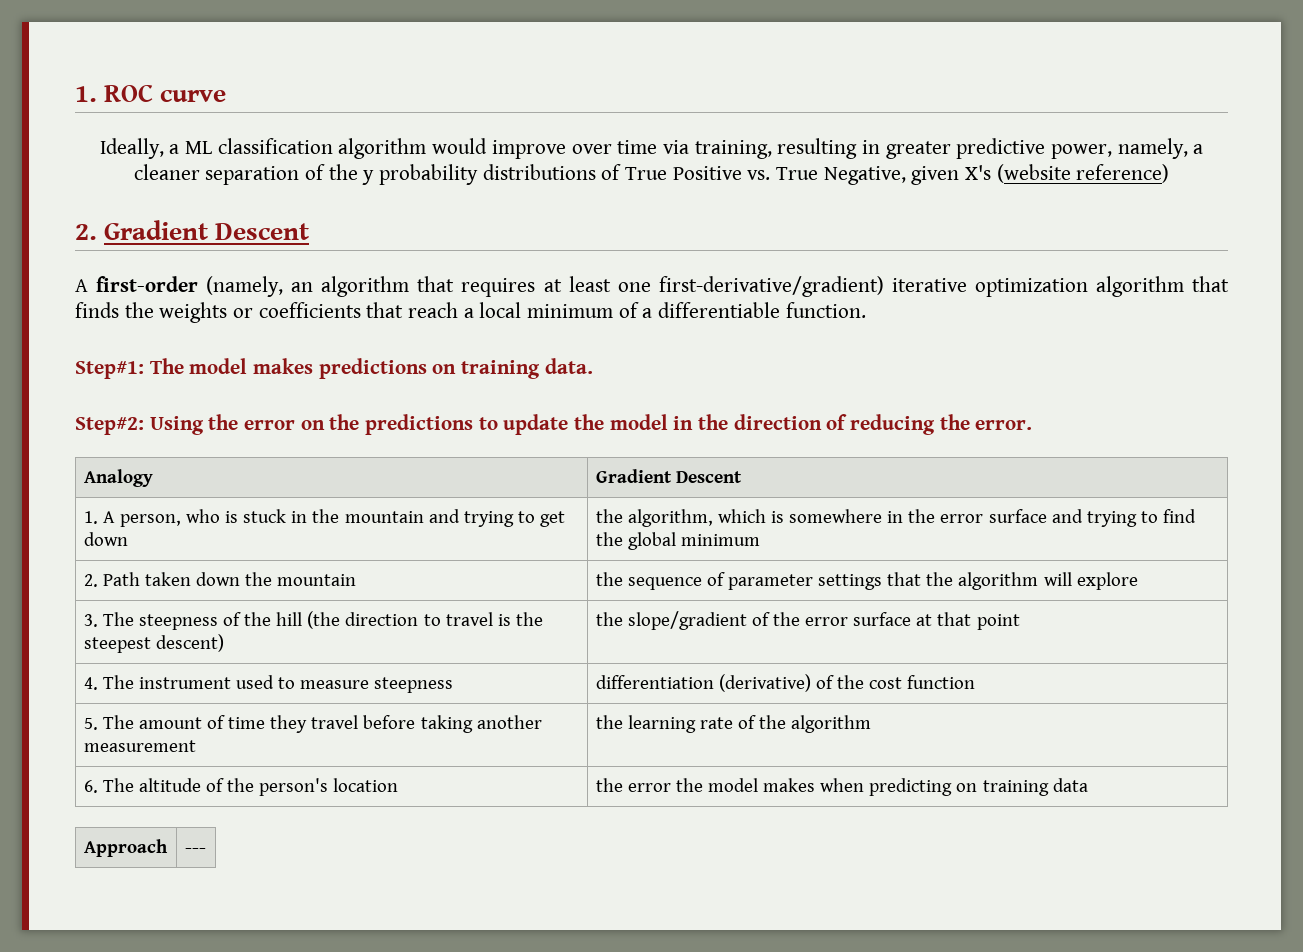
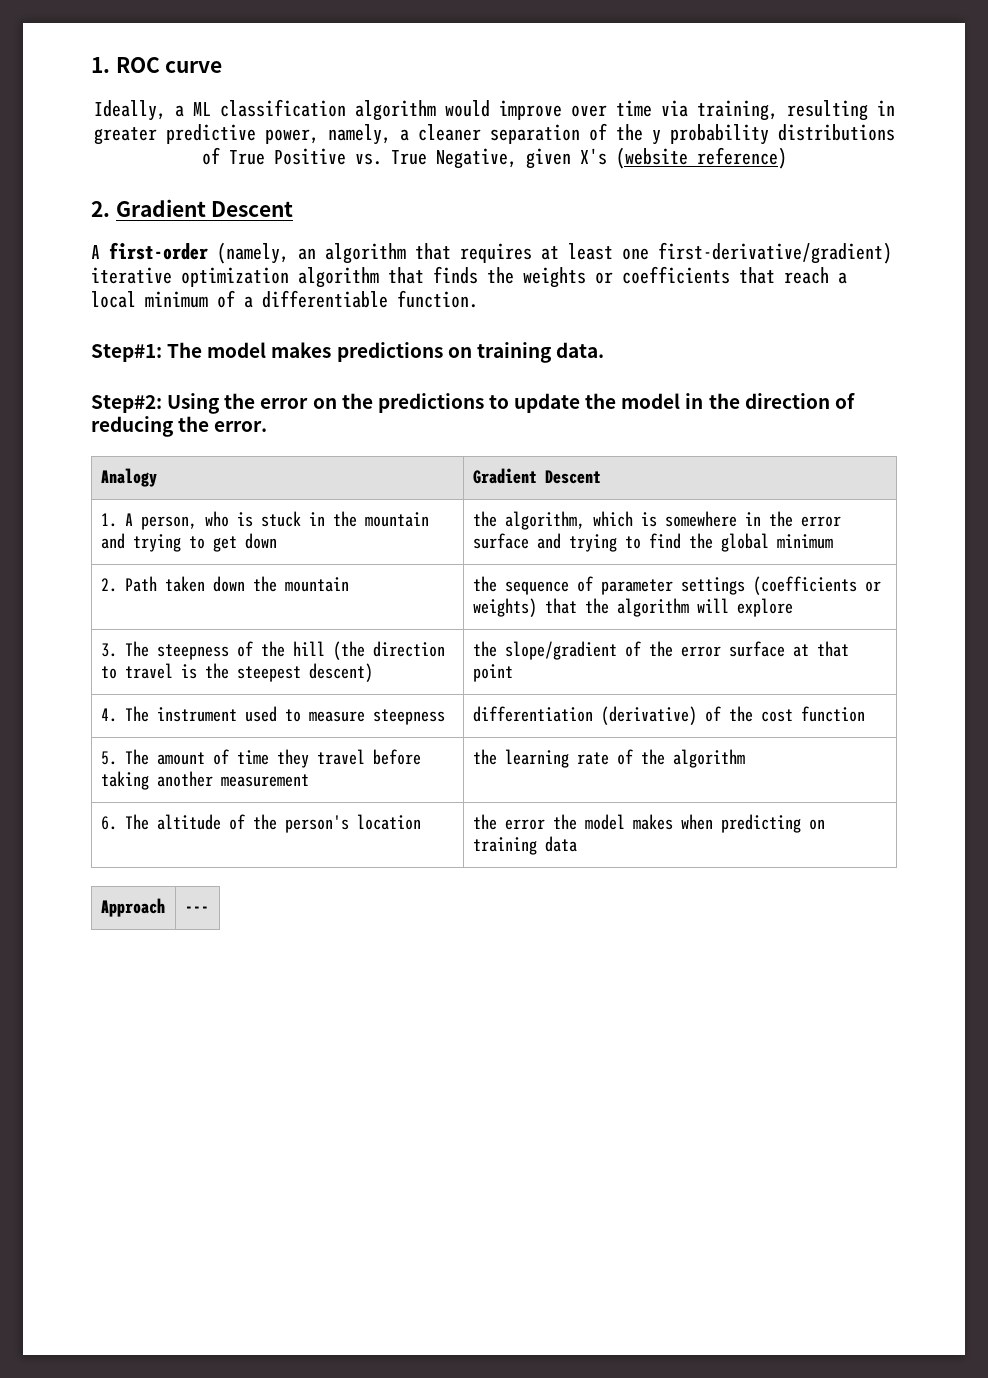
(883, 582) none -> [752,576,881,595] [472,598,537,617] (coefficients or weights)

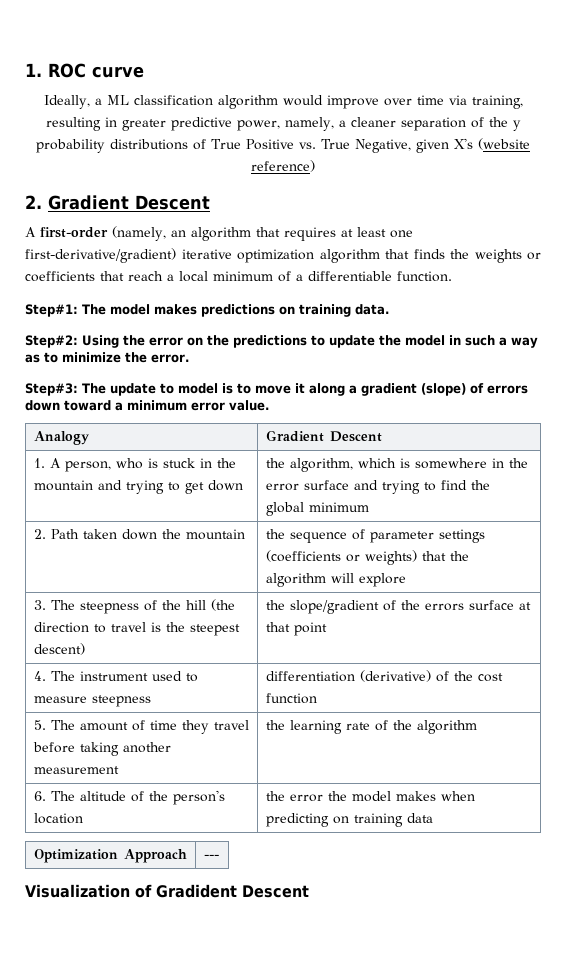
[708,393,855,409] [91,416,268,437] the direction of reducing the error. -> [465,335,538,348] [25,352,189,363] [25,383,528,396] [25,400,269,411] such a way as to minimize the error. // Step#3: The update to model is to move it along a gradient (slope) of errors down toward a minimum error value.
[680,646,721,657] error -> [424,603,464,611] errors
(577, 844) none -> [33,849,118,863] Optimization
(209, 909) none -> [25,884,309,898] // Visualization of Gradident Descent

